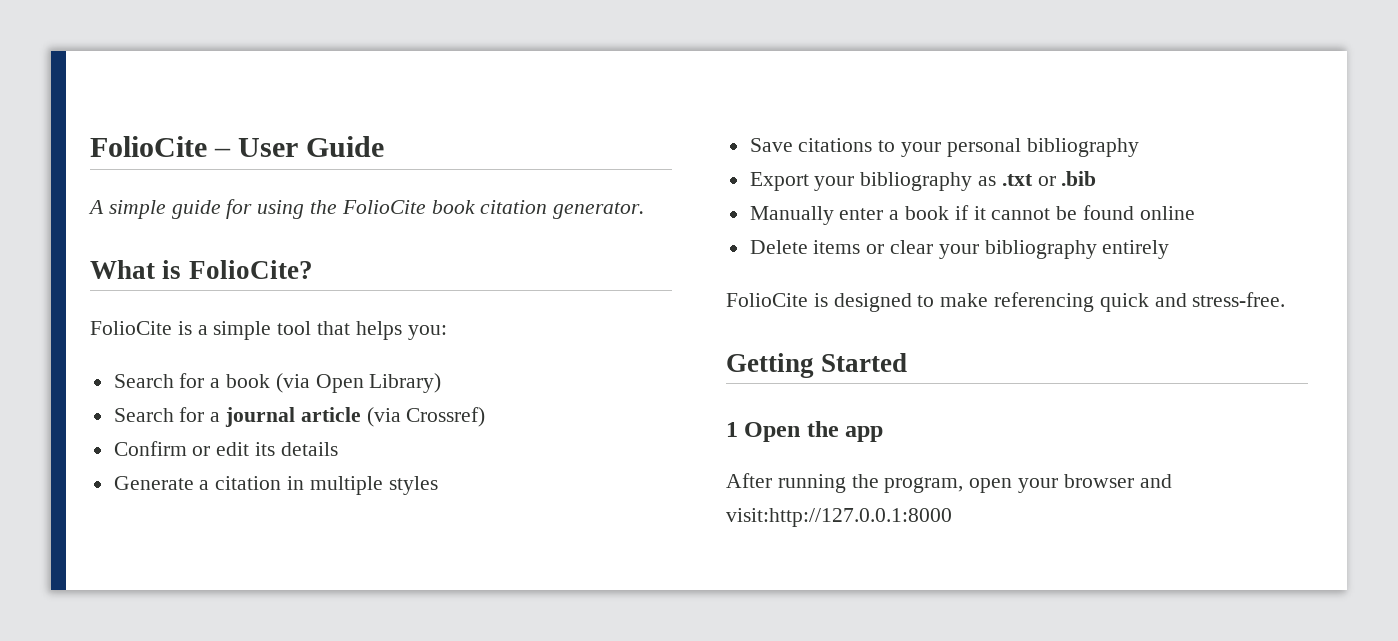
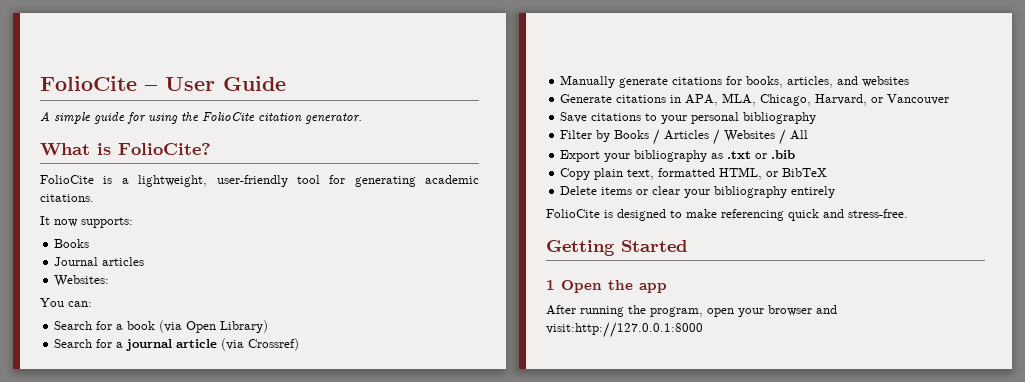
[431,200,475,214] book -> (255, 116) none
[213,321,447,340] simple tool that helps you: -> [138,175,479,187] [40,194,94,202] [40,216,133,228] [54,239,90,248] [54,257,145,266] [54,275,110,287] [40,298,92,307] lightweight, user-friendly tool for generating academic citations. // It now supports: // Books // Journal articles // Websites: // You can:
[113,441,338,456] [113,476,438,495] Confirm or edit its details // Generate a citation in multiple styles -> [560,75,910,88] [560,93,950,106] Manually generate citations for books, articles, and websites // Generate citations in APA, MLA, Chicago, Harvard, or Vancouver
(1139, 147) none -> [560,129,809,145] // Filter by Books / Articles / Websites / All
[749,205,1195,225] Manually enter a book if it cannot be found online -> [560,167,828,180] Copy plain text, formatted HTML, or BibTeX

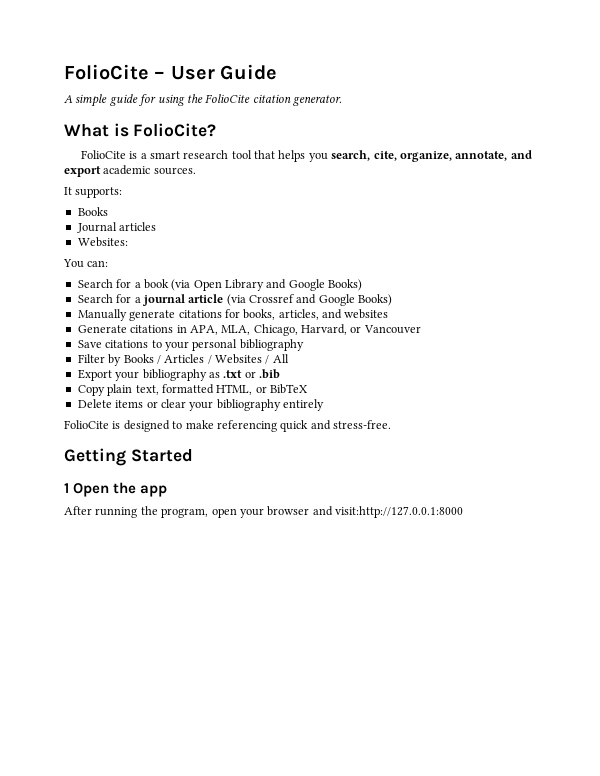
[138,175,479,187] [40,194,94,202] lightweight, user-friendly tool for generating academic citations. -> [149,150,532,162] [64,165,196,177] smart research tool that helps you search, cite, organize, annotate, and export academic sources.
[54,219,78,227] now -> (72, 191) none
[220,320,269,333] Library) -> [225,279,363,291] Library and Google Books)
[248,338,300,351] Crossref) -> [249,294,393,306] Crossref and Google Books)

